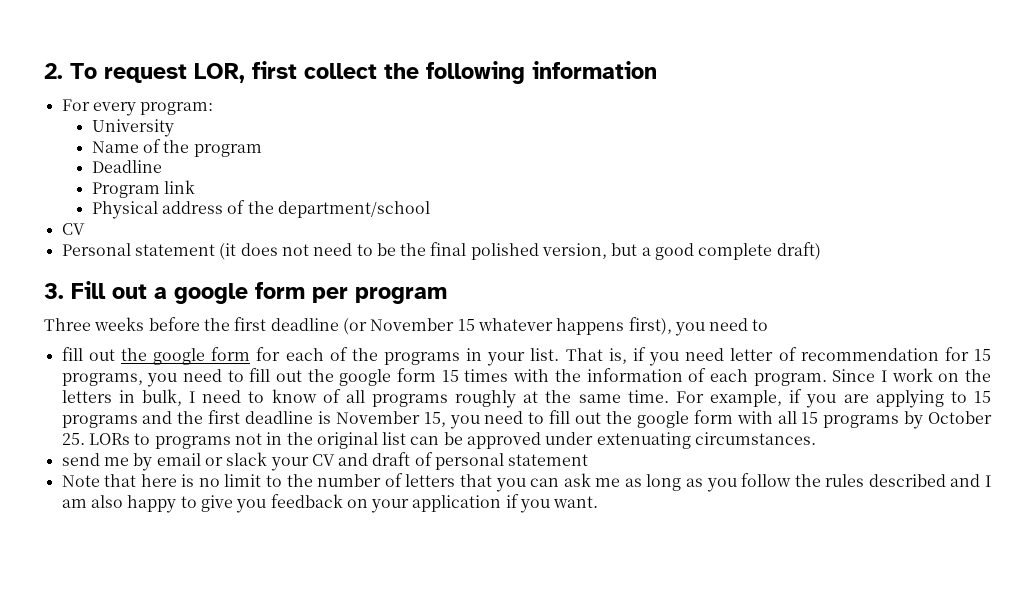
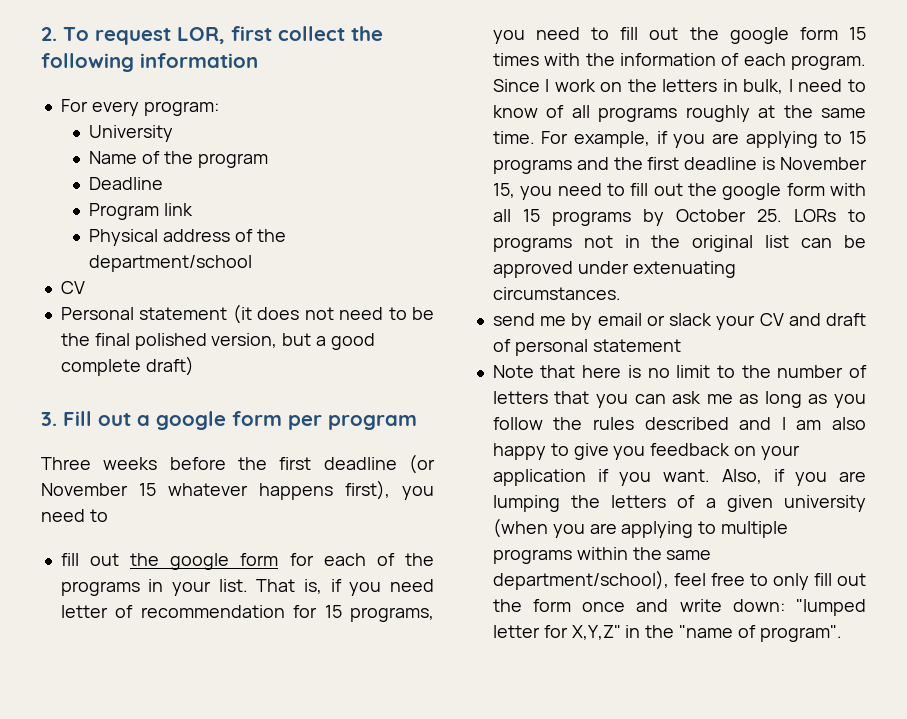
(599, 502) none -> [721,469,866,486] [492,495,866,512] [492,518,789,538] [492,547,712,564] [492,570,867,590] [492,599,866,616] [492,625,842,642] Also, if you are lumping the letters of a given university (when you are applying to multiple programs within the same department/school), feel free to only fill out the form once and write down: "lumped letter for X,Y,Z" in the "name of program".

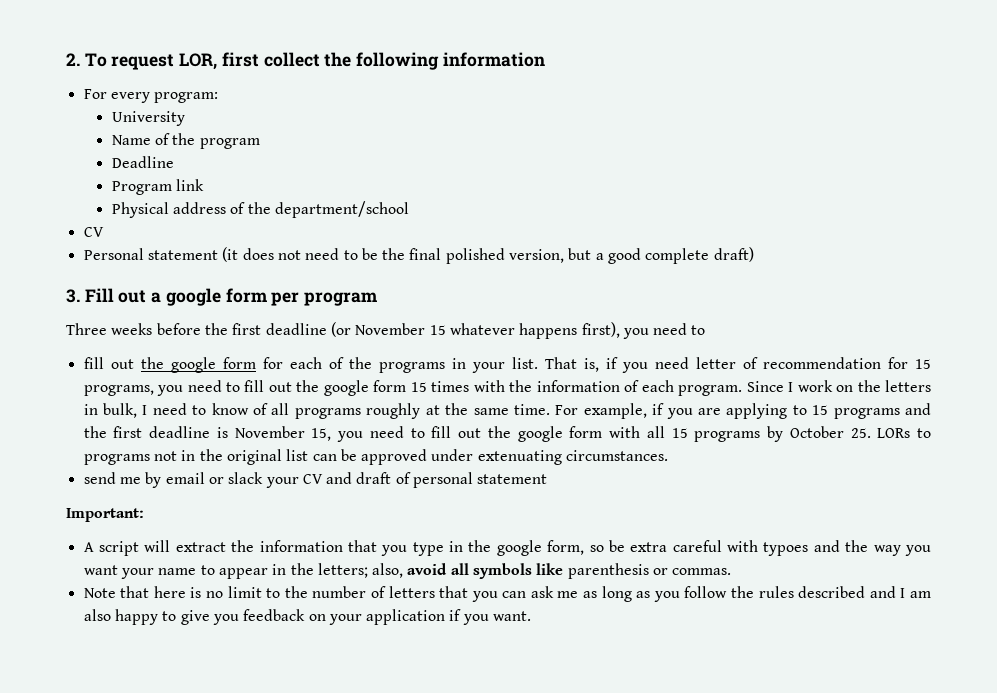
(681, 345) none -> [66,508,144,522] [83,540,931,556] [83,563,732,579] // Important: // A script will extract the information that you type in the google form, so be extra careful with typoes and the way you want your name to appear in the letters; also, avoid all symbols like parenthesis or commas.
[721,469,866,486] [492,495,866,512] [492,518,789,538] [492,547,712,564] [492,570,867,590] [492,599,866,616] [492,625,842,642] Also, if you are lumping the letters of a given university (when you are applying to multiple programs within the same department/school), feel free to only fill out the form once and write down: "lumped letter for X,Y,Z" in the "name of program". -> (532, 616) none

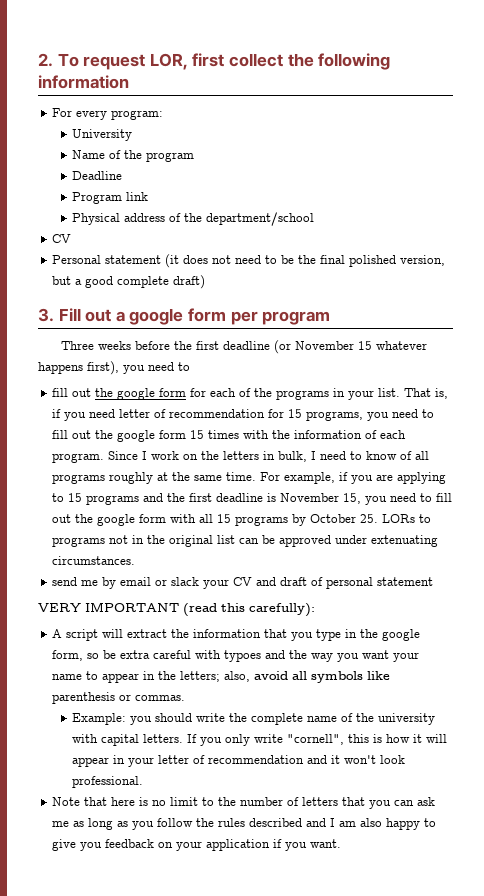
[66,508,144,522] Important: -> [38,602,315,617] VERY IMPORTANT (read this carefully):
(732, 571) none -> [72,713,436,725] [72,734,448,746] [72,755,406,767] [72,776,144,788] // Example: you should write the complete name of the university with capital letters. If you only write "cornell", this is how it will appear in your letter of recommendation and it won't look professional.

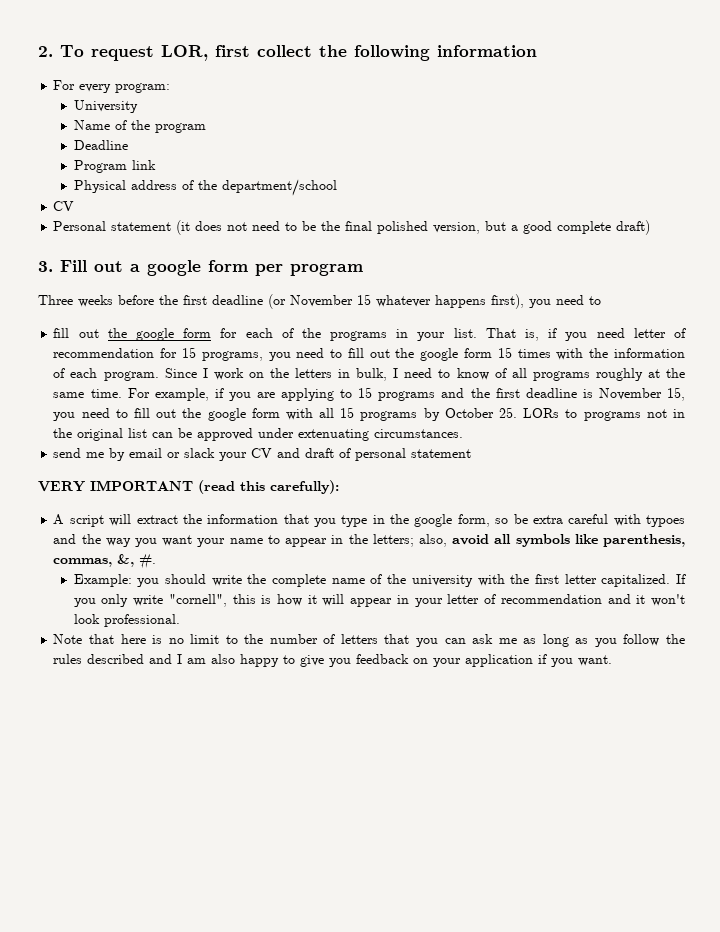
[52,692,186,704] parenthesis or commas. -> [603,534,685,547] [53,554,157,569] parenthesis, commas, &, #.
[101,734,184,746] capital letters. -> [510,574,671,587] the first letter capitalized.

